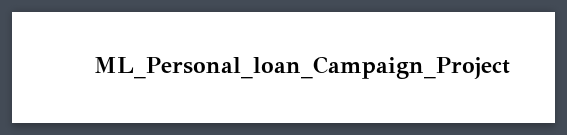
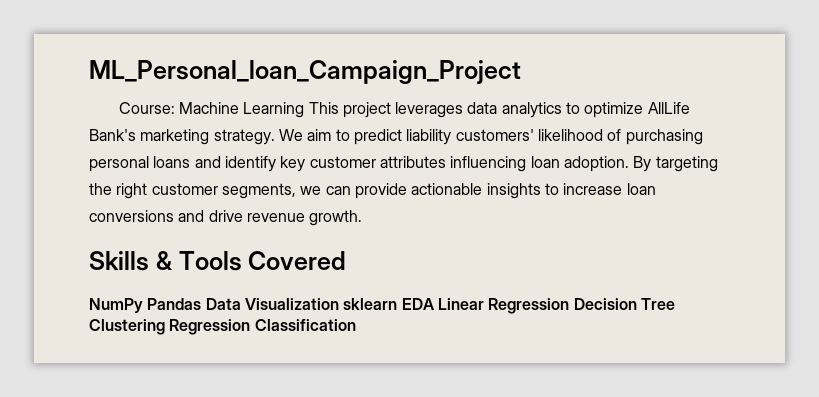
(510, 67) none -> [118,102,690,118] [89,129,703,145] [89,156,718,172] [89,183,656,199] [89,210,363,226] [89,251,347,271] [89,298,675,314] [89,319,356,335] // Course: Machine Learning This project leverages data analytics to optimize AllLife Bank's marketing strategy. We aim to predict liability customers' likelihood of purchasing personal loans and identify key customer attributes influencing loan adoption. By targeting the right customer segments, we can provide actionable insights to increase loan conversions and drive revenue growth. // Skills & Tools Covered // NumPy Pandas Data Visualization sklearn EDA Linear Regression Decision Tree Clustering Regression Classification

